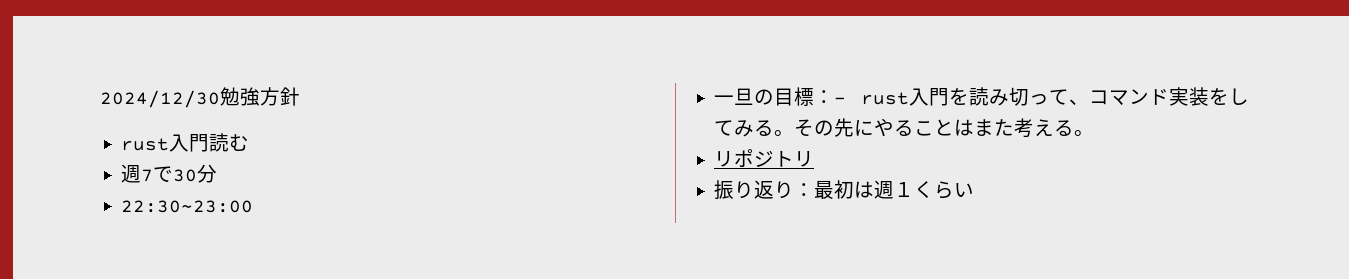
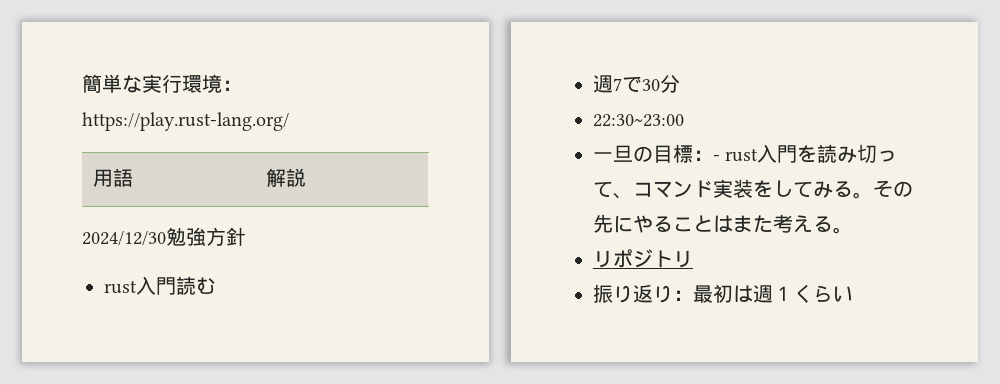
(100, 99) none -> [82,74,242,93] [82,112,289,131] [92,168,133,187] [265,168,306,187] 簡単な実行環境：https://play.rust-lang.org/ // 用語 | 解説 //

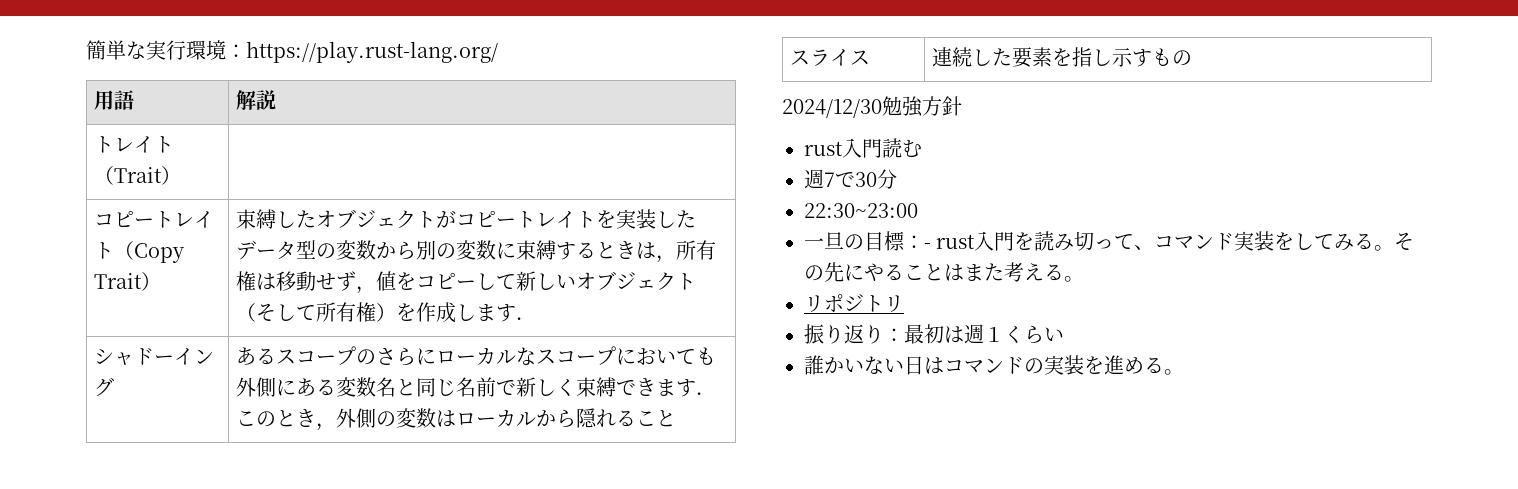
(306, 177) none -> [94,136,175,153] [94,166,182,185] [94,211,215,228] [94,241,186,263] [94,272,162,291] [236,209,697,229] [236,240,717,263] [236,271,697,294] [236,302,537,323] [94,348,215,366] [94,377,115,397] [236,346,717,366] [236,377,717,397] [236,408,677,431] [790,49,871,66] [932,47,1193,68] // トレイト（Trait） | // コピートレイト（Copy Trait） | 束縛したオブジェクトがコピートレイトを実装したデータ型の変数から別の変数に束縛するときは，所有権は移動せず，値をコピーして新しいオブジェクト（そして所有権）を作成します． // シャドーイング | あるスコープのさらにローカルなスコープにおいても外側にある変数名と同じ名前で新しく束縛できます．このとき，外側の変数はローカルから隠れること // スライス | 連続した要素を指し示すもの
(853, 294) none -> [804,355,1184,375] // 誰かいない日はコマンドの実装を進める。

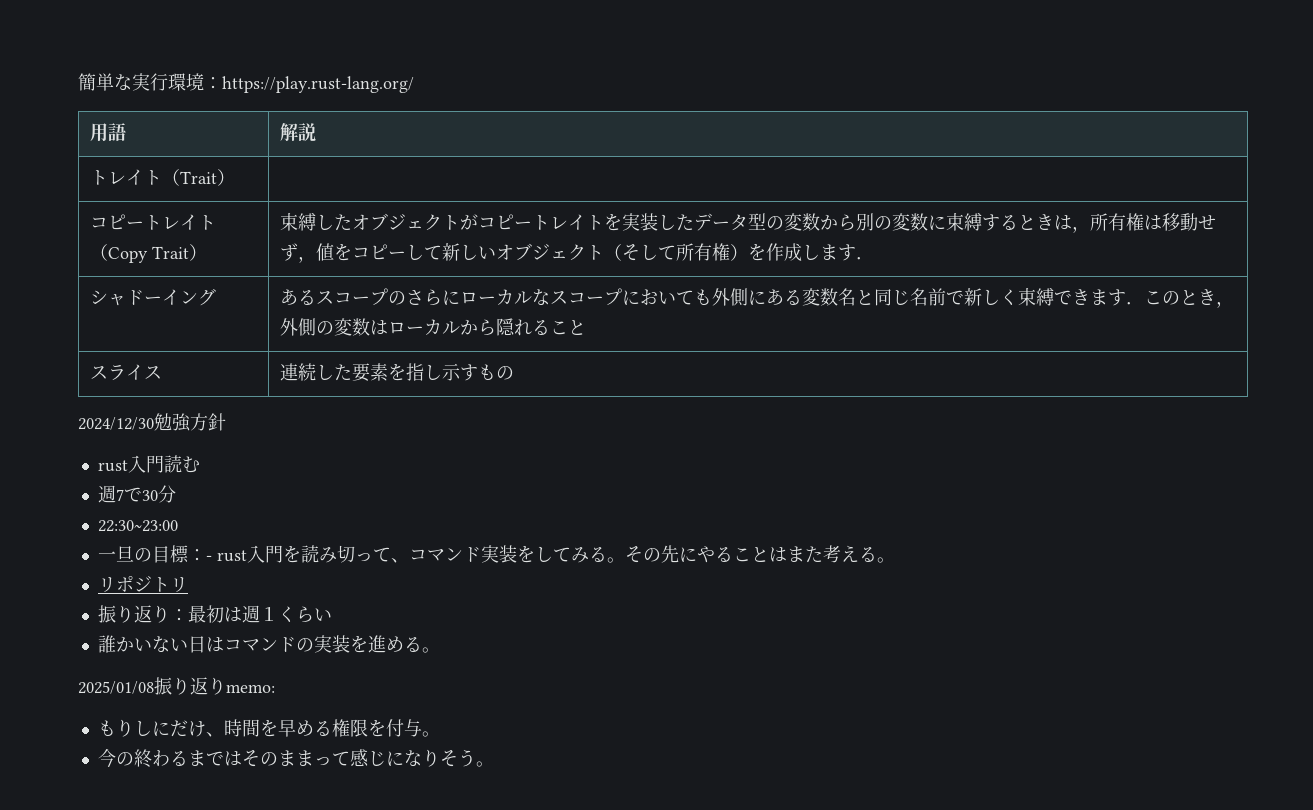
(1184, 372) none -> [78,677,275,695] [97,719,440,737] [97,749,494,768] // 2025/01/08振り返りmemo: // もりしにだけ、時間を早める権限を付与。 // 今の終わるまではそのままって感じになりそう。

